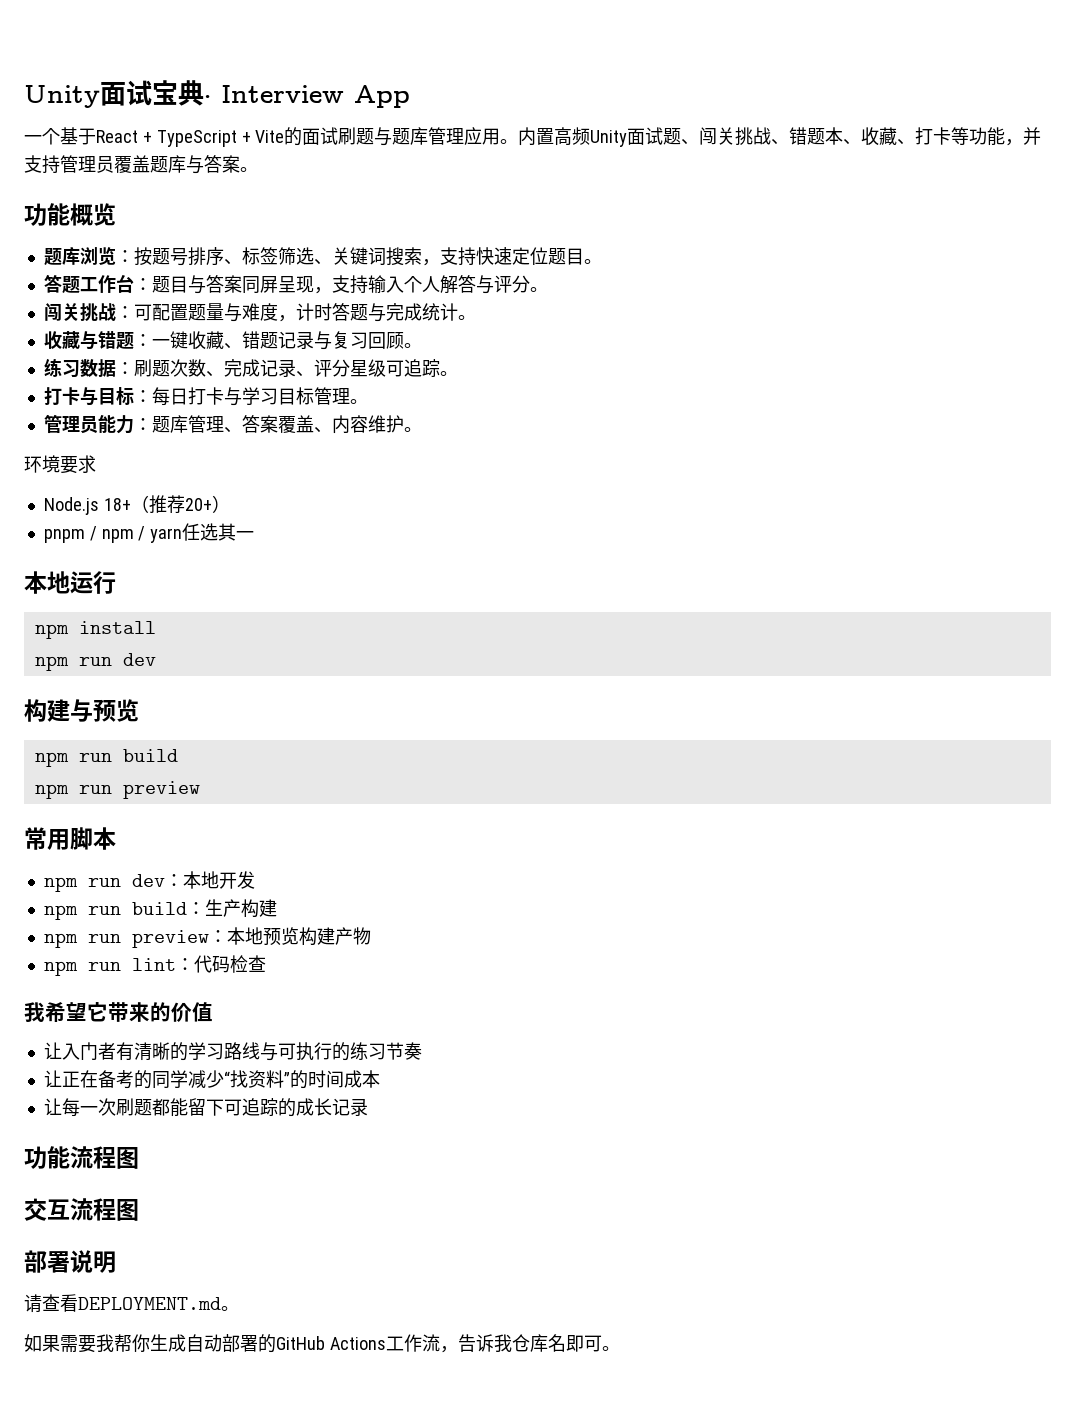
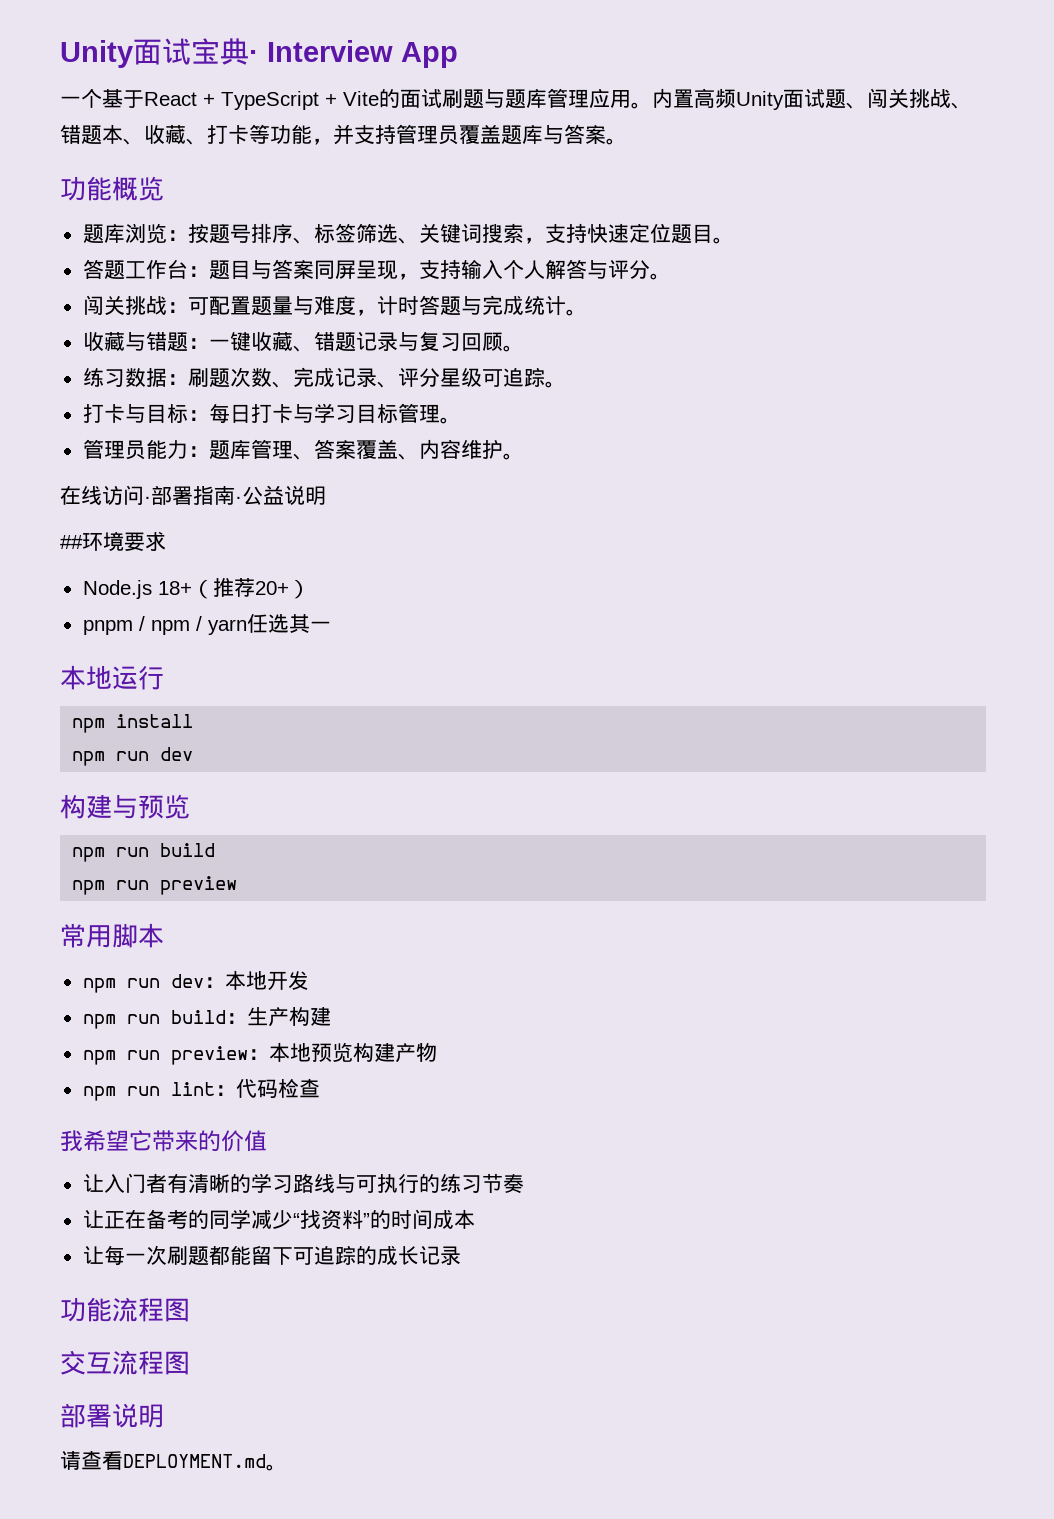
(422, 429) none -> [60,485,326,505] [60,535,83,549] 在线访问·部署指南·公益说明 // ##
[24,1334,620,1353] // 如果需要我帮你生成自动部署的GitHub Actions工作流，告诉我仓库名即可。 -> (287, 1467) none

